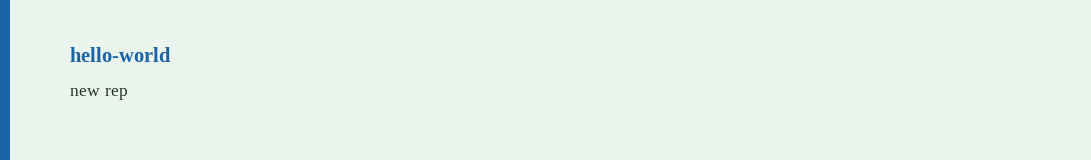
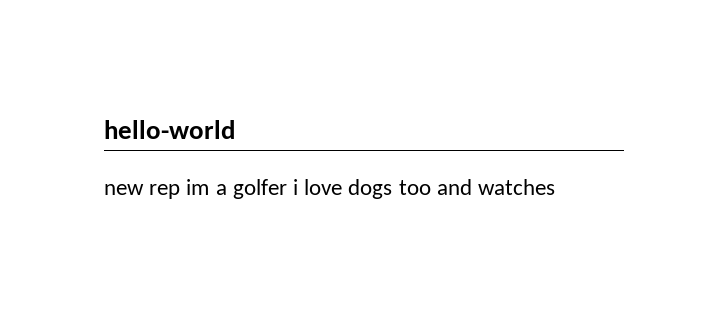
(128, 94) none -> [186,179,556,199] im a golfer i love dogs too and watches

